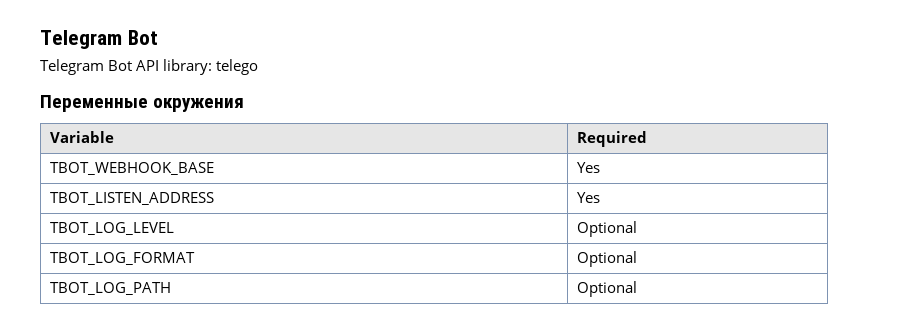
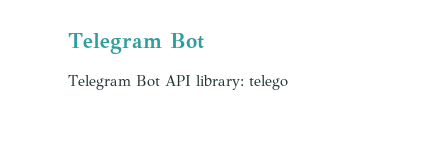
[40,95,245,112] [50,131,115,143] [577,131,648,147] [50,162,215,175] [577,162,601,173] [50,192,215,205] [577,192,601,203] [50,222,175,235] [577,221,638,237] [50,252,196,265] [577,251,638,267] [50,282,172,295] [577,281,638,297] // Переменные окружения // Variable | Required // TBOT_WEBHOOK_BASE | Yes // TBOT_LISTEN_ADDRESS | Yes // TBOT_LOG_LEVEL | Optional // TBOT_LOG_FORMAT | Optional // TBOT_LOG_PATH | Optional -> (288, 82) none

